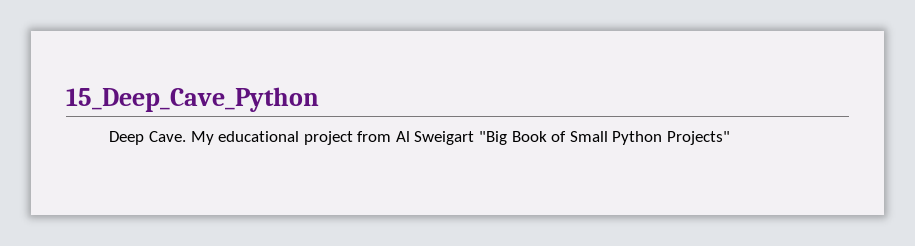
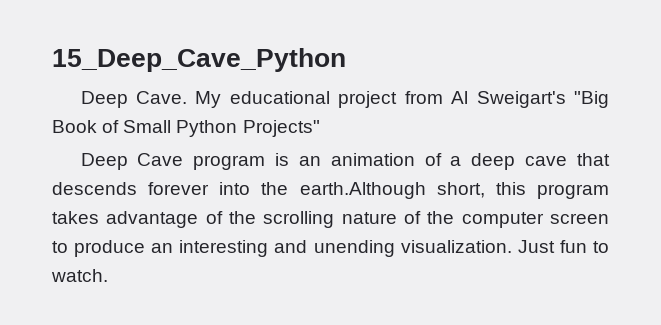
[414,131,475,145] Sweigart -> [476,91,566,108] Sweigart's
(730, 138) none -> [80,153,611,170] [52,182,609,199] [52,211,609,228] [52,240,610,257] [51,269,108,282] // Deep Cave program is an animation of a deep cave that descends forever into the earth.Although short, this program takes advantage of the scrolling nature of the computer screen to produce an interesting and unending visualization. Just fun to watch.

